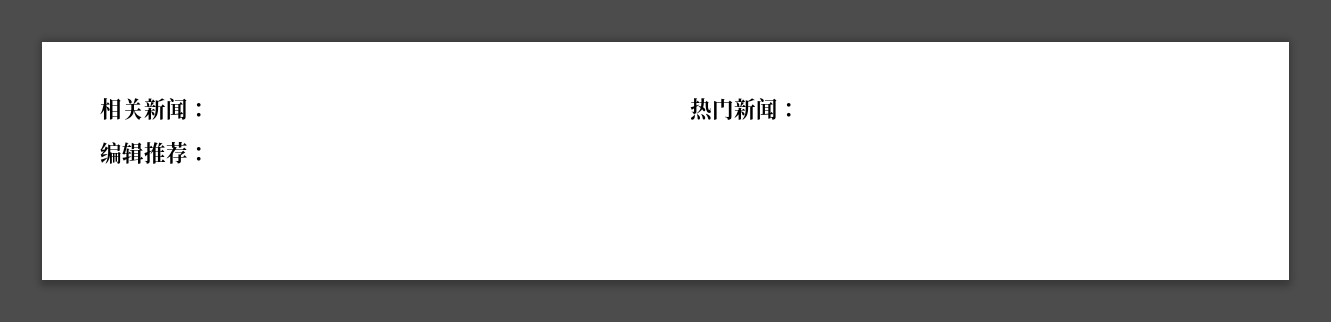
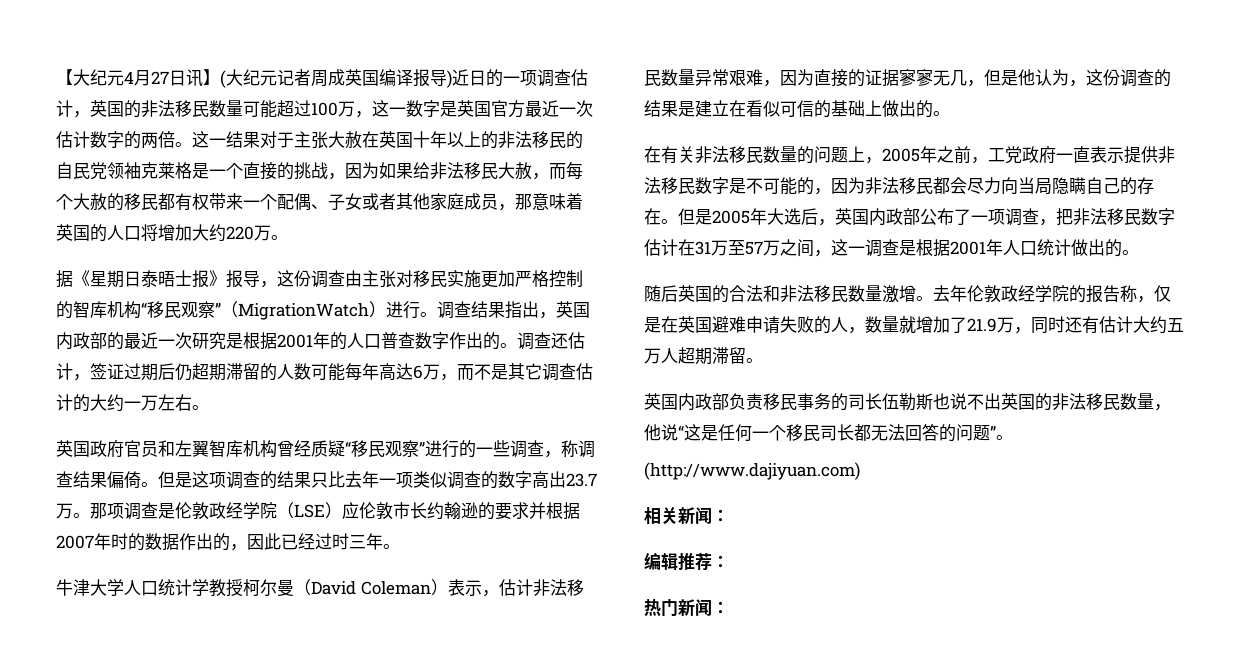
(100, 109) none -> [56,69,588,88] [56,100,593,118] [56,131,583,149] [56,162,583,180] [56,193,583,211] [56,224,288,242] [56,270,583,288] [56,301,590,320] [56,332,585,350] [56,363,593,381] [56,394,209,412] [56,440,595,458] [56,471,597,489] [56,502,580,520] [56,533,400,551] [56,579,584,597] [644,69,1171,87] [644,100,950,118] [644,146,1175,164] [644,177,1154,195] [644,208,1175,226] [644,239,1139,257] [644,285,1171,303] [644,316,1184,334] [644,347,763,365] [644,393,1171,411] [644,423,1013,442] [644,462,860,480] 【大纪元4月27日讯】(大纪元记者周成英国编译报导)近日的一项调查估计，英国的非法移民数量可能超过100万，这一数字是英国官方最近一次估计数字的两倍。这一结果对于主张大赦在英国十年以上的非法移民的自民党领袖克莱格是一个直接的挑战，因为如果给非法移民大赦，而每个大赦的移民都有权带来一个配偶、子女或者其他家庭成员，那意味着英国的人口将增加大约220万。 // 据《星期日泰晤士报》报导，这份调查由主张对移民实施更加严格控制的智库机构“移民观察”（MigrationWatch）进行。调查结果指出，英国内政部的最近一次研究是根据2001年的人口普查数字作出的。调查还估计，签证过期后仍超期滞留的人数可能每年高达6万，而不是其它调查估计的大约一万左右。 // 英国政府官员和左翼智库机构曾经质疑“移民观察”进行的一些调查，称调查结果偏倚。但是这项调查的结果只比去年一项类似调查的数字高出23.7万。那项调查是伦敦政经学院（LSE）应伦敦市长约翰逊的要求并根据2007年时的数据作出的，因此已经过时三年。 // 牛津大学人口统计学教授柯尔曼（David Coleman）表示，估计非法移民数量异常艰难，因为直接的证据寥寥无几，但是他认为，这份调查的结果是建立在看似可信的基础上做出的。 // 在有关非法移民数量的问题上，2005年之前，工党政府一直表示提供非法移民数字是不可能的，因为非法移民都会尽力向当局隐瞒自己的存在。但是2005年大选后，英国内政部公布了一项调查，把非法移民数字估计在31万至57万之间，这一调查是根据2001年人口统计做出的。 // 随后英国的合法和非法移民数量激增。去年伦敦政经学院的报告称，仅是在英国避难申请失败的人，数量就增加了21.9万，同时还有估计大约五万人超期滞留。 // 英国内政部负责移民事务的司长伍勒斯也说不出英国的非法移民数量，他说“这是任何一个移民司长都无法回答的问题”。 // (http://www.dajiyuan.com) //

